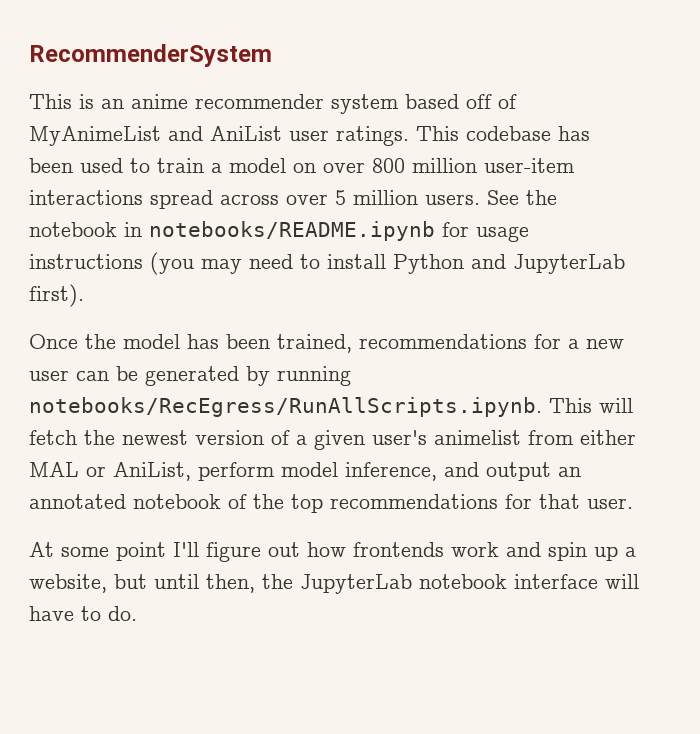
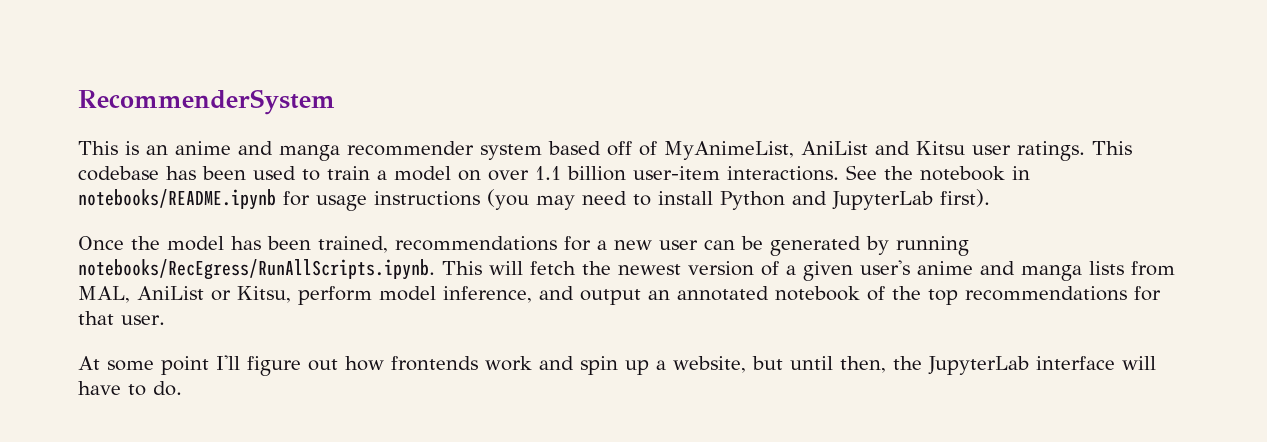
(188, 101) none -> [238,141,340,161] and manga
[29,126,282,146] MyAnimeList and AniList -> [664,141,965,160] MyAnimeList, AniList and Kitsu
[372,158,575,173] [29,190,480,209] 800 million user-item interactions spread across over 5 million users. -> [535,166,839,181] 1.1 billion user-item interactions.
[434,430,636,445] [29,462,191,481] animelist from either MAL or AniList, -> [917,261,1175,281] [78,286,291,303] anime and manga lists from MAL, AniList or Kitsu,
[419,574,507,589] notebook -> (1029, 365) none

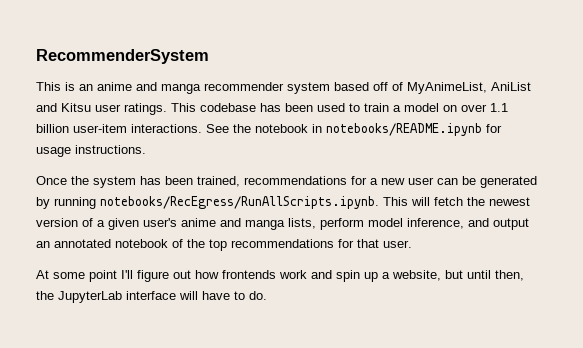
[374,189,990,210] instructions (you may need to install Python and JupyterLab first). -> [75,145,146,154] instructions.
[167,236,224,251] model -> [93,176,136,188] system
[1089,261,1175,276] [78,286,291,303] lists from MAL, AniList or Kitsu, -> [288,218,316,229] lists,

